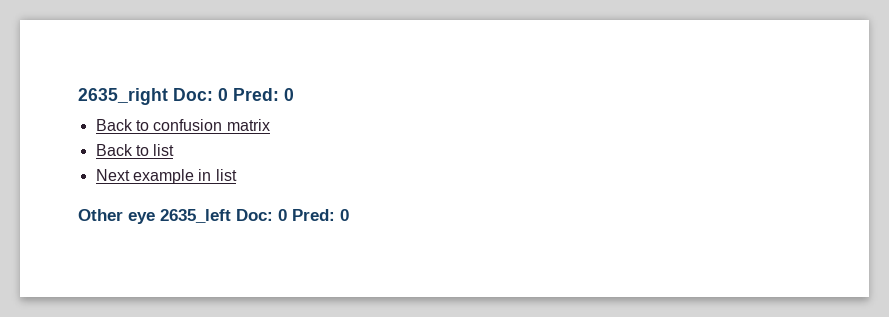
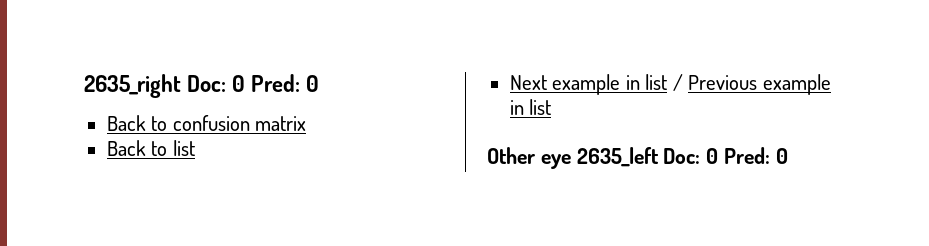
(237, 175) none -> [672,74,831,95] [509,99,552,115] / Previous example in list

